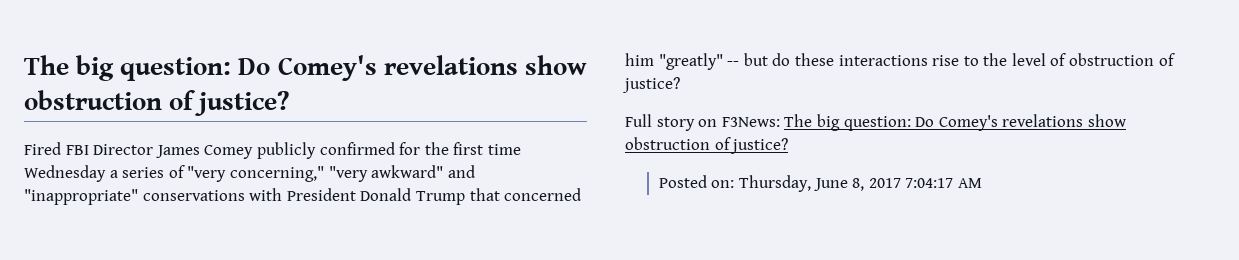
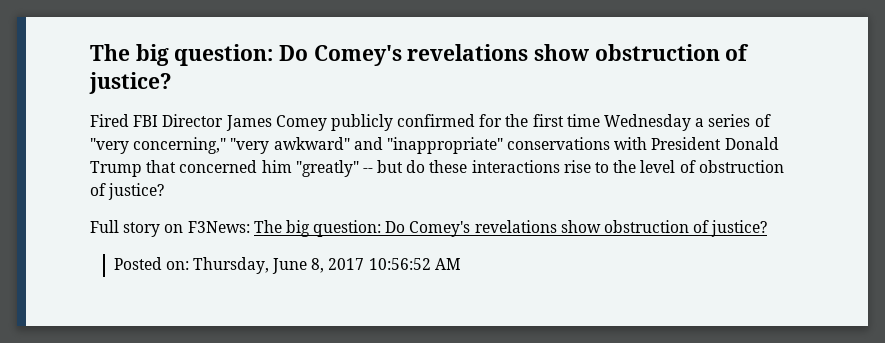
[905,178,954,188] 7:04:17 -> [368,258,431,270] 10:56:52

